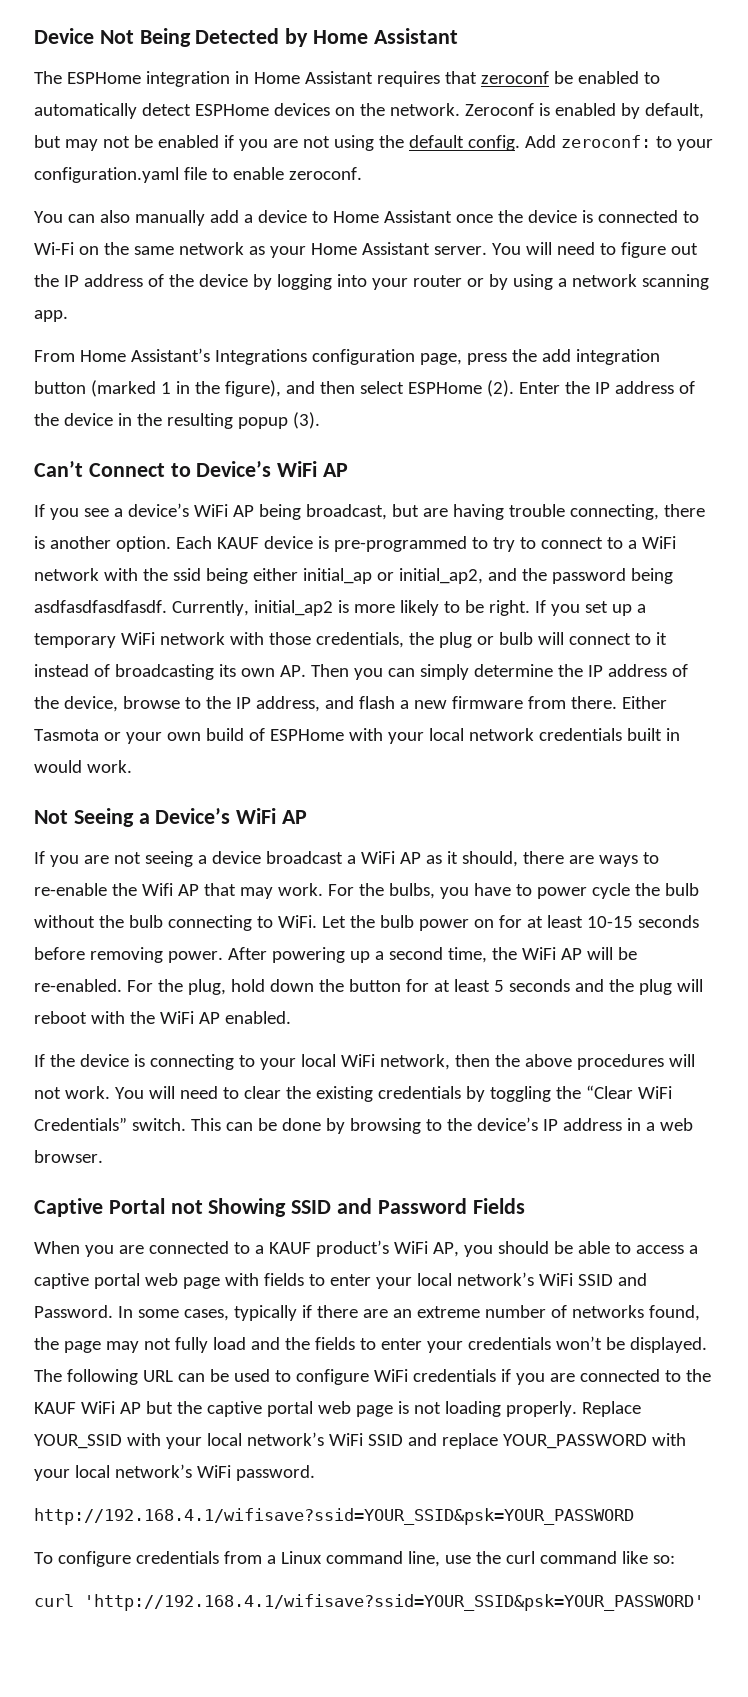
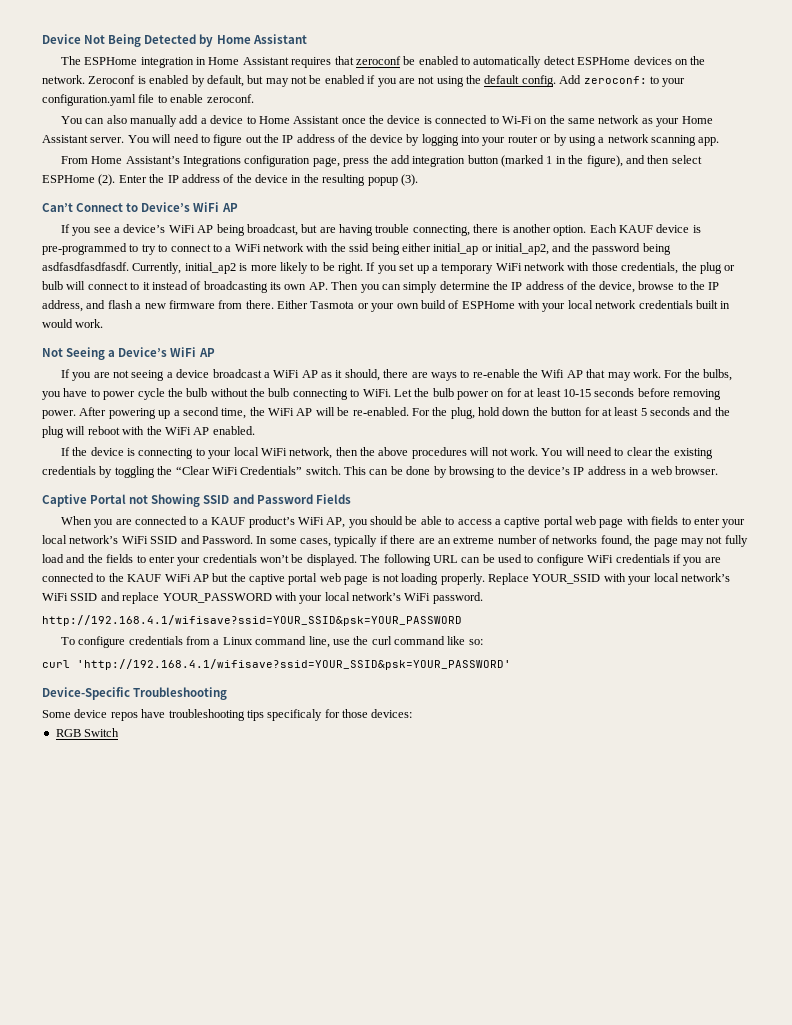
(704, 1602) none -> [42,687,228,700] [42,709,413,721] [55,728,120,737] // Device-Specific Troubleshooting // Some device repos have troubleshooting tips specificaly for those devices: // RGB Switch

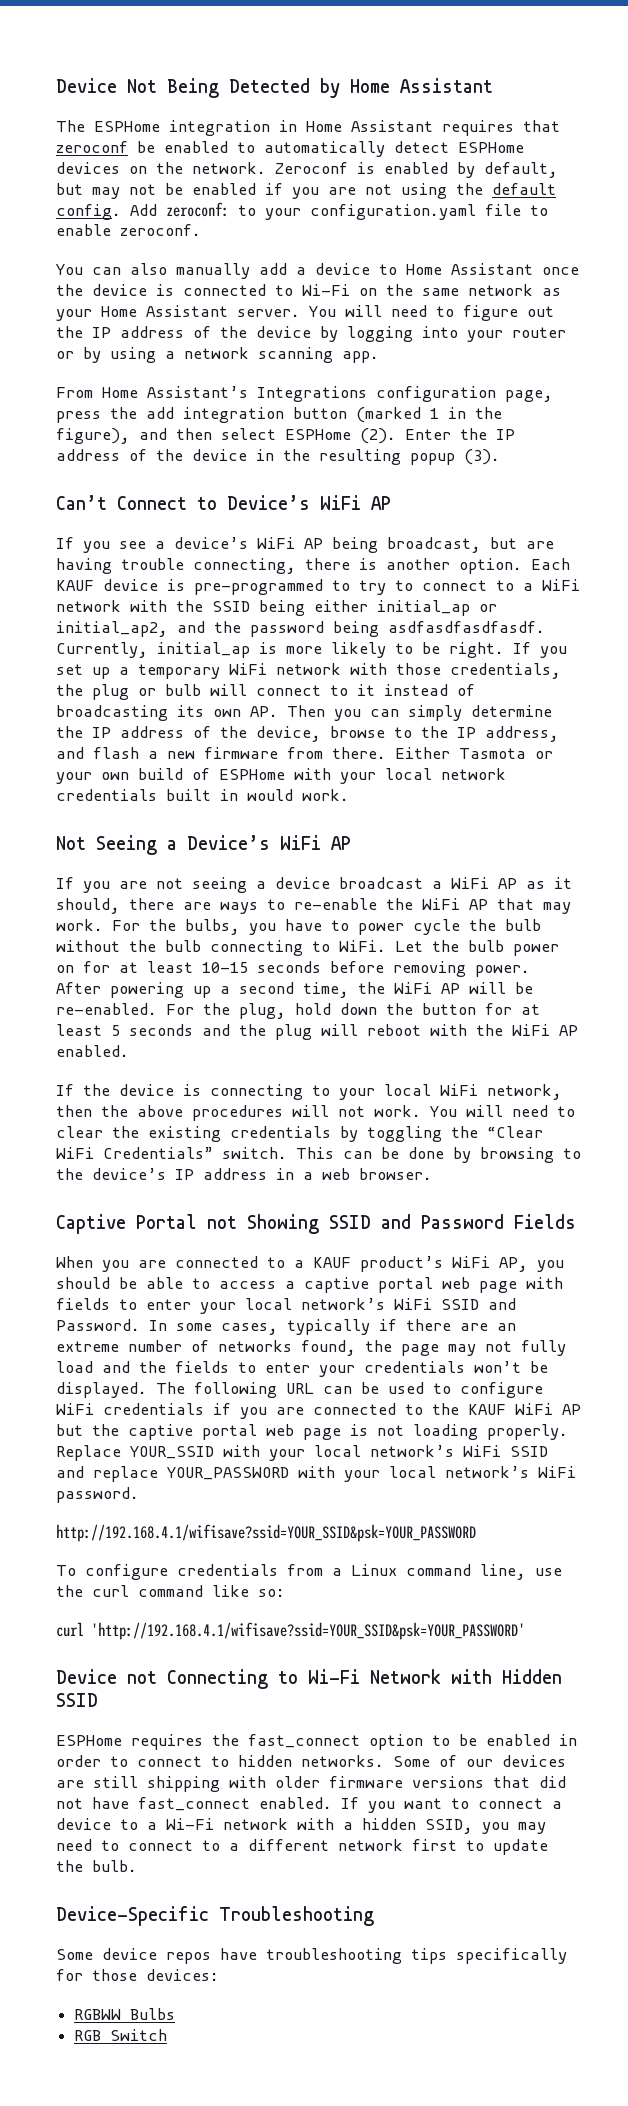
[349,243,370,252] ssid -> [212,601,250,612] SSID
[184,262,236,274] initial_ap2 -> [157,642,250,658] initial_ap
[541,369,565,378] Wifi -> [422,898,460,910] WiFi
(511, 664) none -> [56,1669,562,1689] [56,1693,98,1707] [56,1734,577,1750] [56,1755,566,1767] [56,1776,566,1792] [56,1797,562,1813] [56,1818,546,1834] [56,1839,548,1855] [56,1860,137,1872] // Device not Connecting to Wi-Fi Network with Hidden SSID // ESPHome requires the fast_connect option to be enabled in order to connect to hidden networks. Some of our devices are still shipping with older firmware versions that did not have fast_connect enabled. If you want to connect a device to a Wi-Fi network with a hidden SSID, you may need to connect to a different network first to update the bulb.
[267,709,323,721] specificaly -> [456,1948,567,1964] specifically
(413, 713) none -> [74,2008,176,2020] // RGBWW Bulbs

